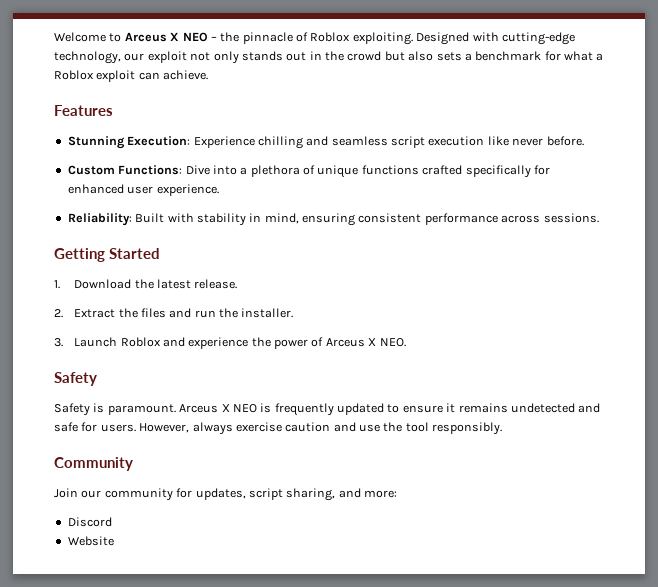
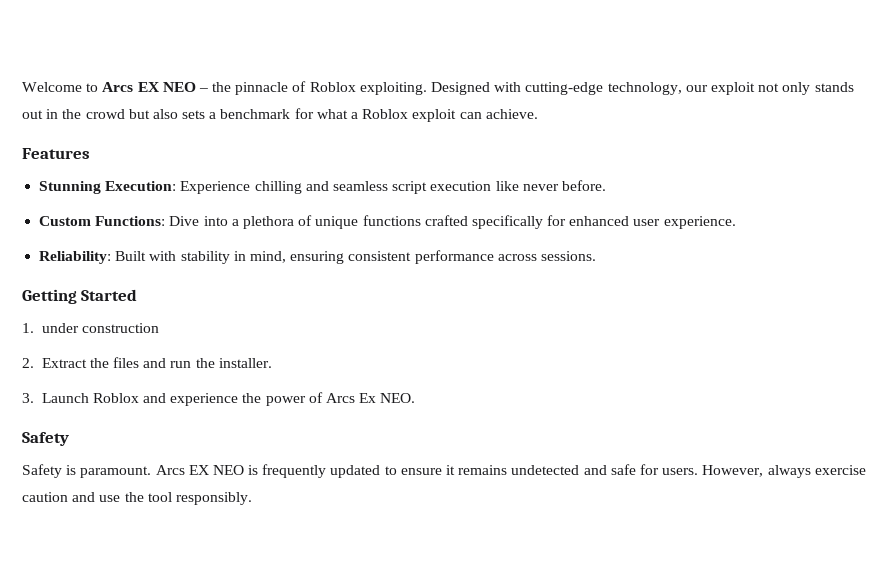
[124,32,180,42] Arceus X -> [102,82,160,92] Arcs EX
[74,279,238,289] Download the latest release. -> [41,323,159,333] under construction
[325,338,377,347] Arceus X -> [326,393,377,403] Arcs Ex
[179,404,230,413] Arceus X -> [155,465,209,475] Arcs EX
[54,457,133,471] [54,488,397,501] [67,517,112,527] [67,536,114,546] // Community // Join our community for updates, script sharing, and more: // Discord // Website -> (252, 498) none

